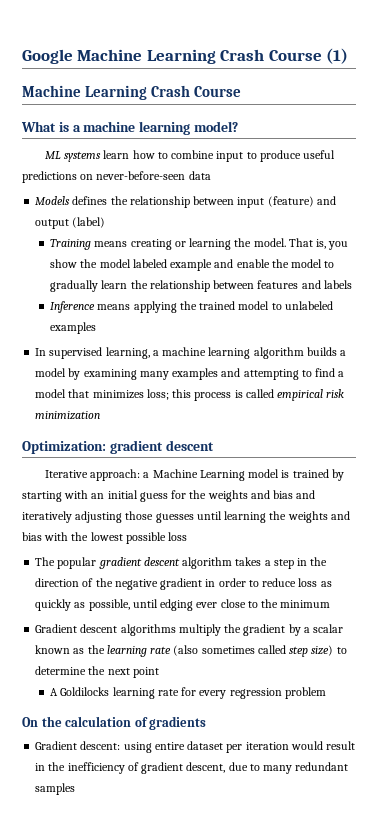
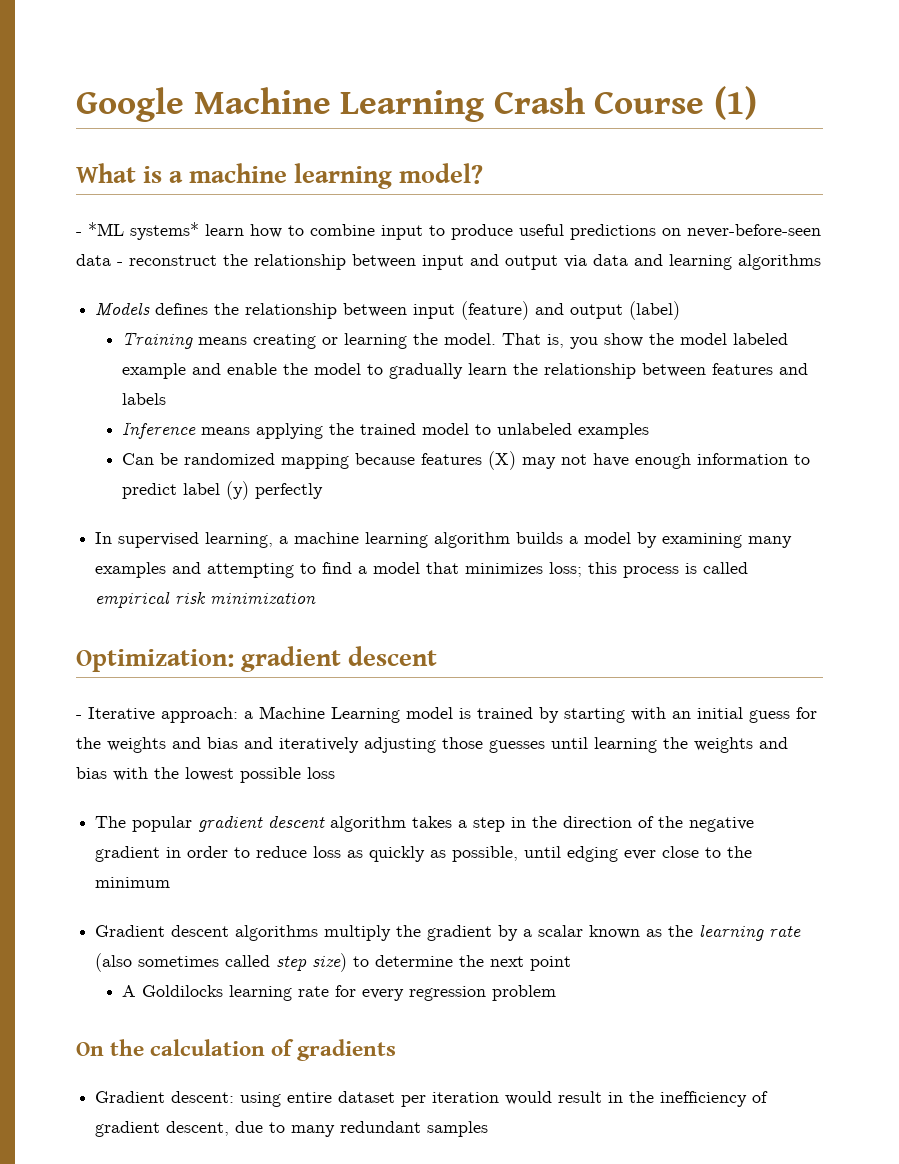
[22,85,242,100] // Machine Learning Crash Course -> (757, 103) none
[44,151,102,162] ML systems -> [76,222,199,240] - *ML systems*
(211, 175) none -> [117,254,821,270] - reconstruct the relationship between input and output via data and learning algorithms
(97, 328) none -> [122,451,811,470] [122,481,324,500] // Can be randomized mapping because features (X) may not have enough information to predict label (y) perfectly
(214, 445) none -> [76,715,82,719] -

